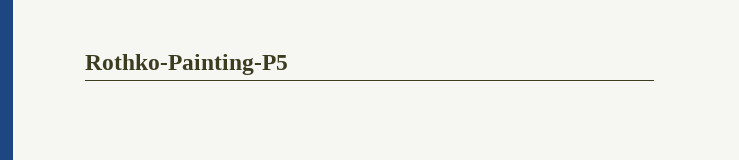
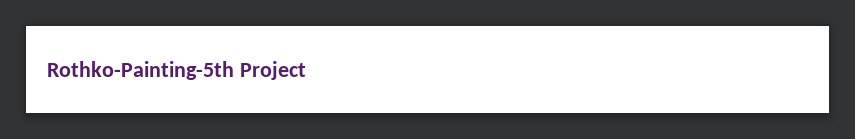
[85,54,288,75] Rothko-Painting-P5 -> [47,61,306,80] Rothko-Painting-5th Project

